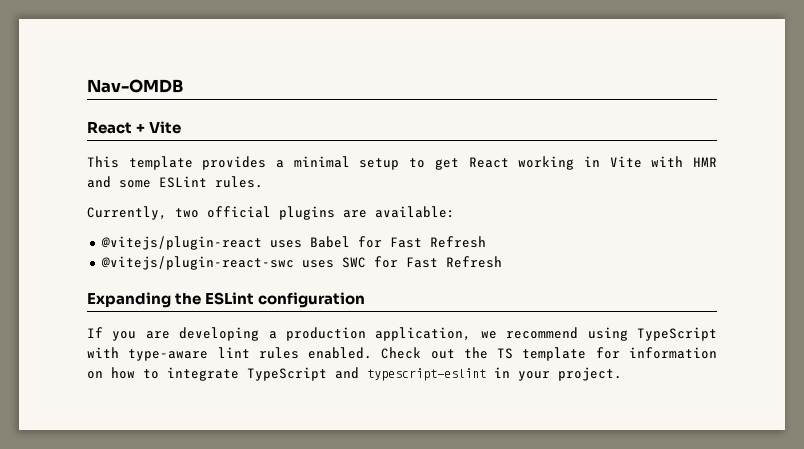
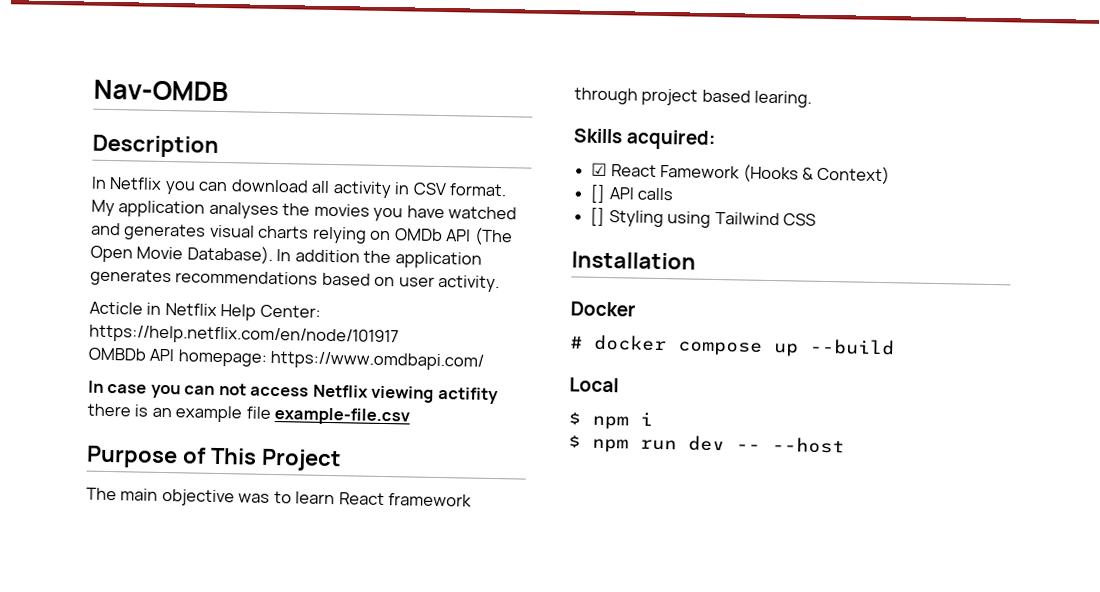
[87,121,182,134] [87,156,717,170] [87,176,263,188] [87,206,455,220] [100,236,486,250] [100,256,502,270] [87,292,366,308] [87,327,717,341] [87,347,717,361] [87,367,622,381] React + Vite // This template provides a minimal setup to get React working in Vite with HMR and some ESLint rules. // Currently, two official plugins are available: // @vitejs/plugin-react uses Babel for Fast Refresh // @vitejs/plugin-react-swc uses SWC for Fast Refresh // Expanding the ESLint configuration // If you are developing a production application, we recommend using TypeScript with type-aware lint rules enabled. Check out the TS template for information on how to integrate TypeScript and typescript-eslint in your project. -> [92,134,219,158] [91,176,508,199] [91,199,518,222] [91,222,513,246] [90,245,482,269] [90,268,501,293] [89,301,321,321] [89,324,399,347] [88,347,485,371] [88,380,499,405] [87,403,411,426] [86,445,342,472] [86,487,473,507] [574,87,813,108] [573,128,718,151] [591,162,891,185] [590,184,674,203] [590,207,816,228] [571,251,696,270] [570,301,636,317] [570,334,895,357] [569,377,619,393] [568,411,653,430] [568,435,845,454] Description // In Netflix you can download all activity in CSV format. My application analyses the movies you have watched and generates visual charts relying on OMDb API (The Open Movie Database). In addition the application generates recommendations based on user activity. // Acticle in Netflix Help Center: https://help.netflix.com/en/node/101917 // OMBDb API homepage: https://www.omdbapi.com/ // In case you can not access Netflix viewing actifity there is an example file example-file.csv // Purpose of This Project // The main objective was to learn React framework through project based learing. // Skills acquired: // ☑ React Famework (Hooks & Context) // [] API calls // [] Styling using Tailwind CSS // Installation // Docker // # docker compose up --build // Local // $ npm i // $ npm run dev -- --host

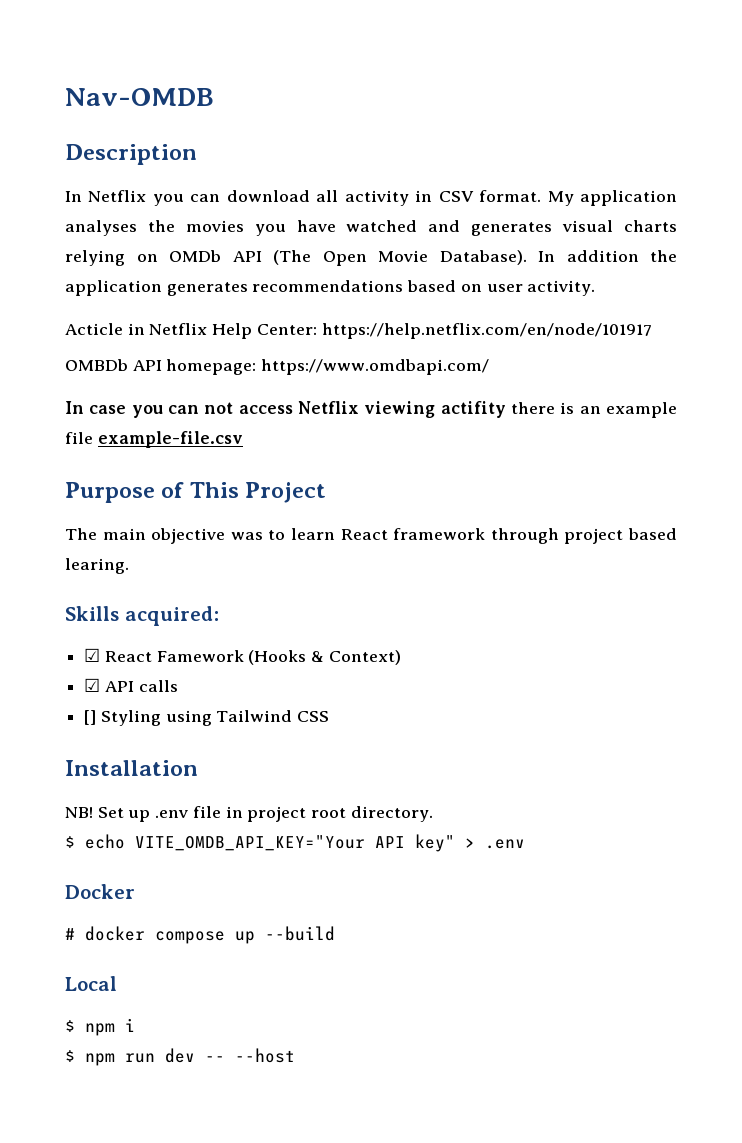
[590,184,607,203] [] -> [84,678,101,692] ☑
(696, 260) none -> [65,806,433,822] [65,834,525,852] // NB! Set up .env file in project root directory. // $ echo VITE_OMDB_API_KEY="Your API key" > .env

